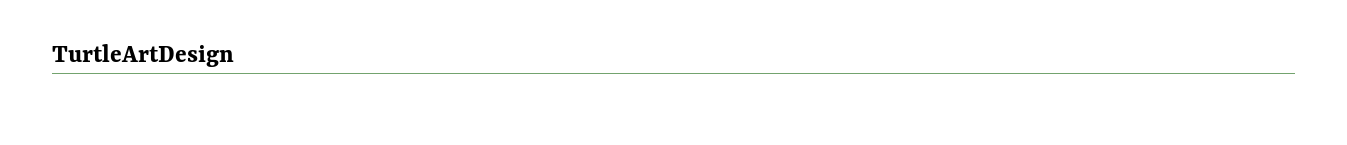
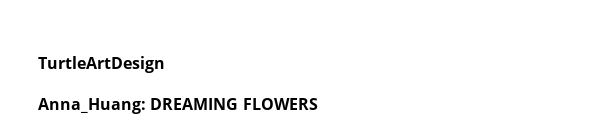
(234, 55) none -> [38,98,318,114] // Anna_Huang: DREAMING FLOWERS

